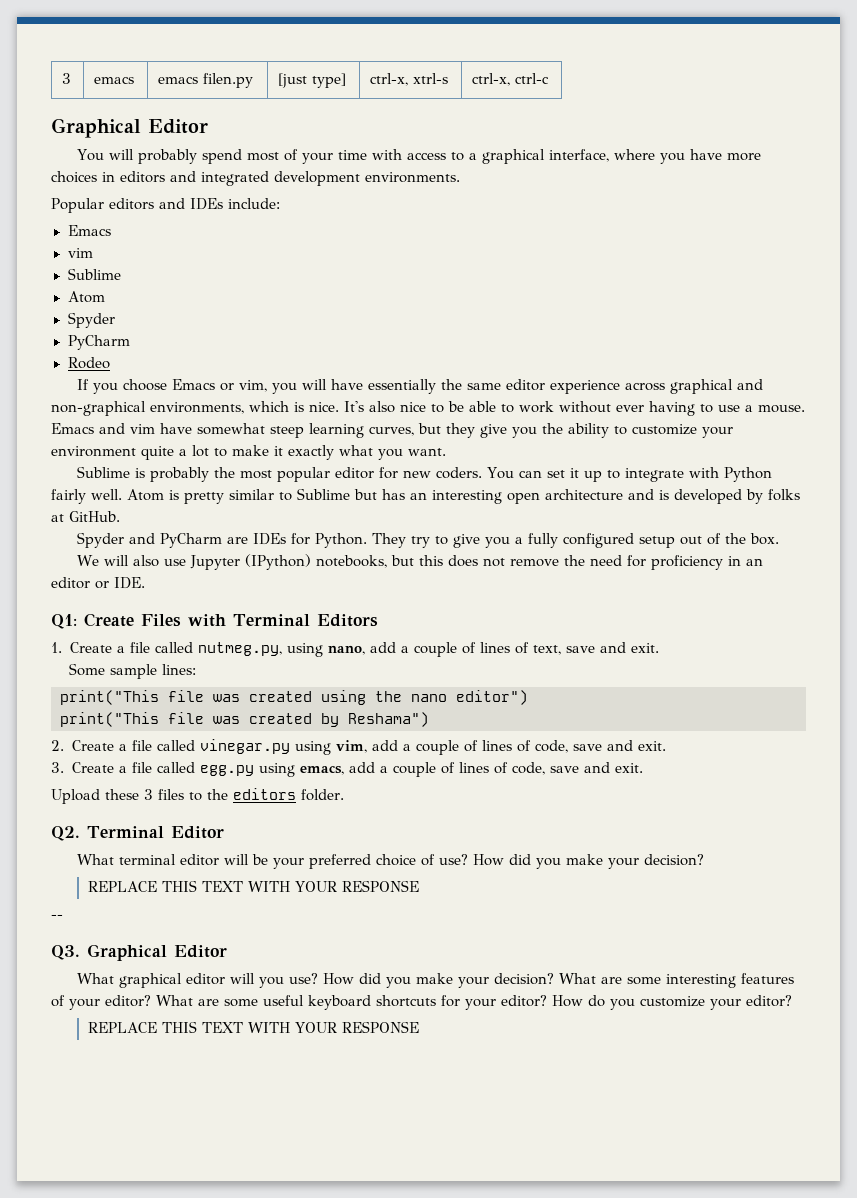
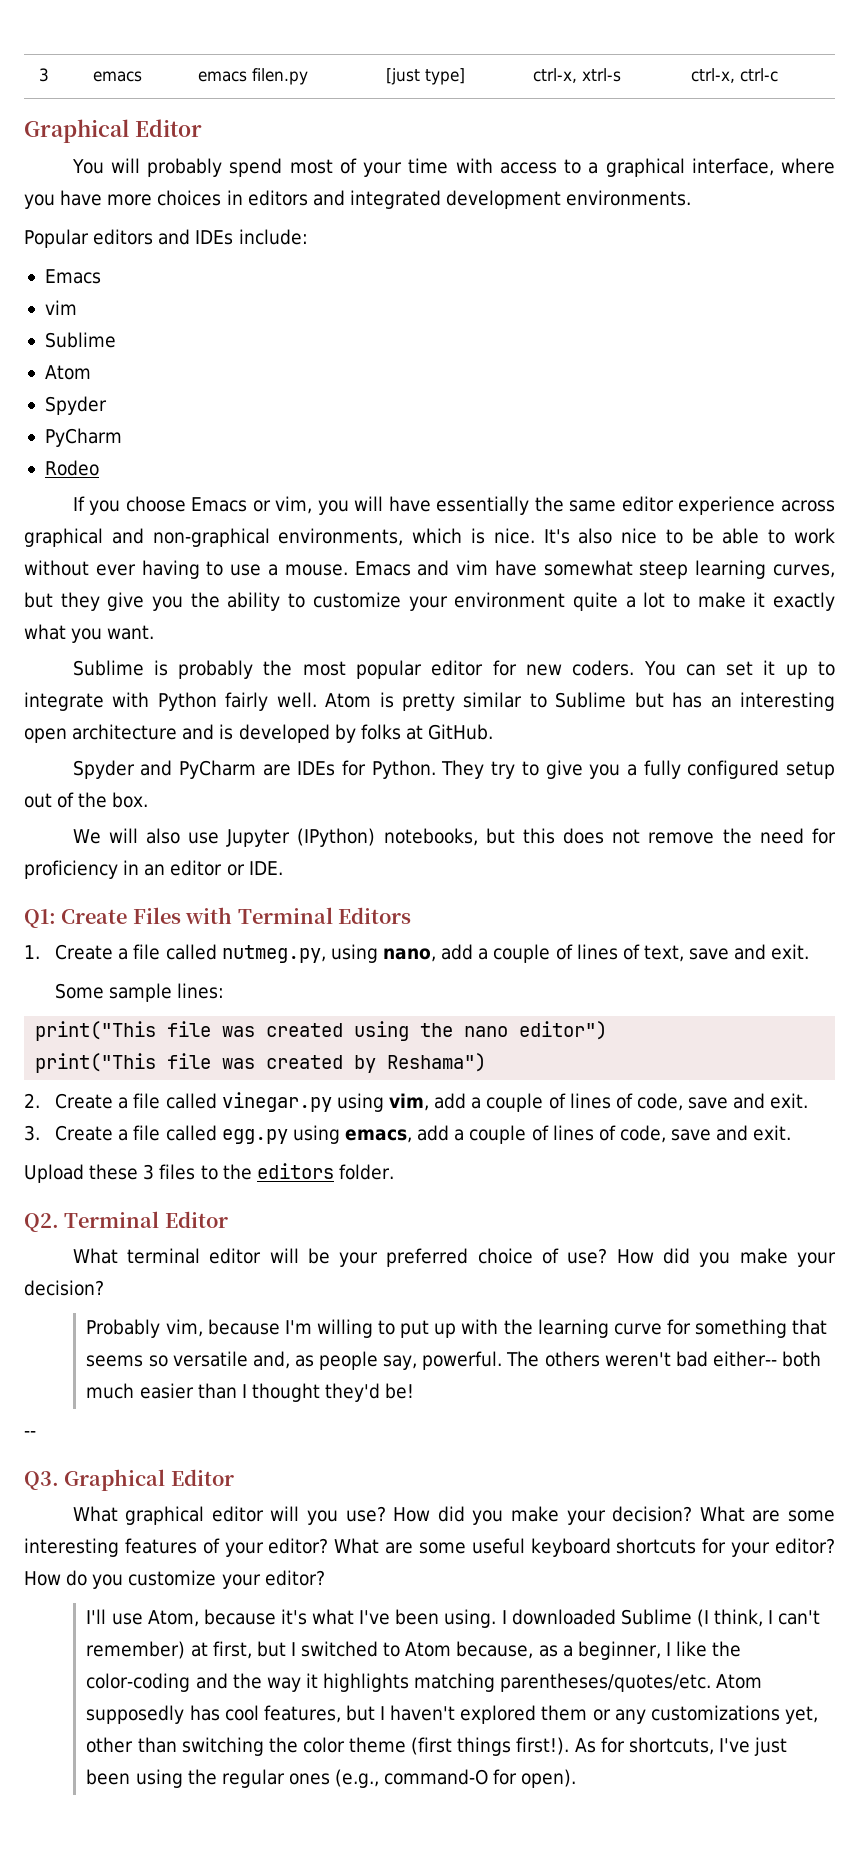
[87,880,419,892] REPLACE THIS TEXT WITH YOUR RESPONSE -> [86,1319,828,1338] [86,1351,822,1370] [86,1383,415,1402] Probably vim, because I'm willing to put up with the learning curve for something that seems so versatile and, as people say, powerful. The others weren't bad either-- both much easier than I thought they'd be!
[87,1021,419,1033] REPLACE THIS TEXT WITH YOUR RESPONSE -> [86,1609,821,1628] [86,1641,742,1660] [86,1673,763,1692] [86,1705,818,1724] [86,1737,788,1756] [86,1769,577,1788] I'll use Atom, because it's what I've been using. I downloaded Sublime (I think, I can't remember) at first, but I switched to Atom because, as a beginner, I like the color-coding and the way it highlights matching parentheses/quotes/etc. Atom supposedly has cool features, but I haven't explored them or any customizations yet, other than switching the color theme (first things first!). As for shortcuts, I've just been using the regular ones (e.g., command-O for open).

